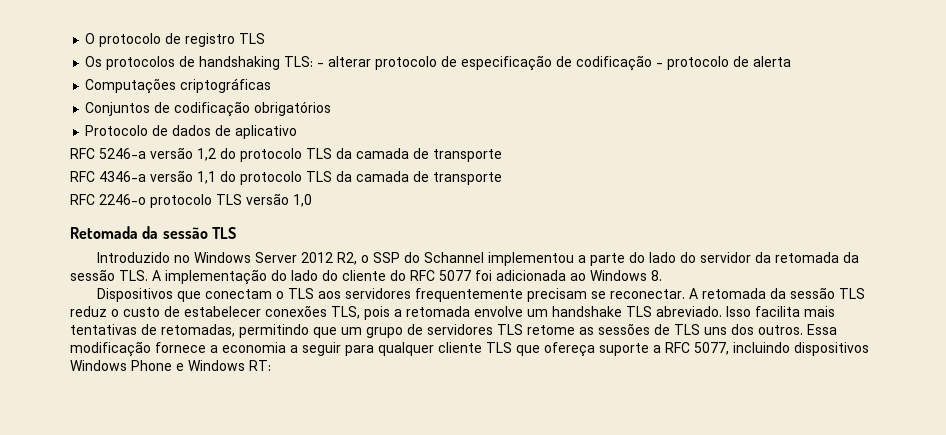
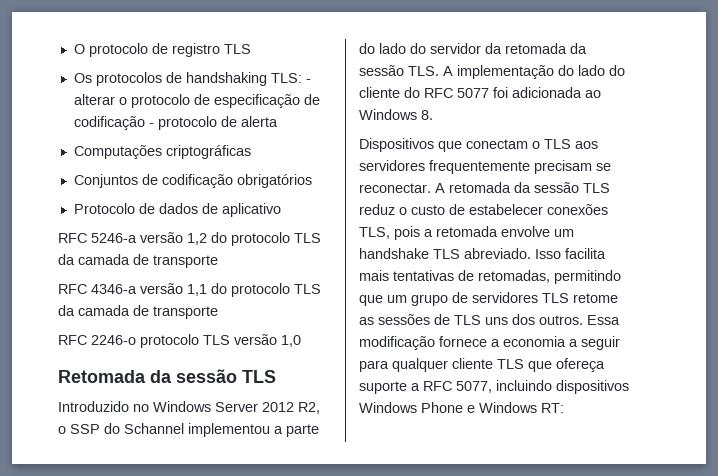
(372, 61) none -> [118,97,127,105] o

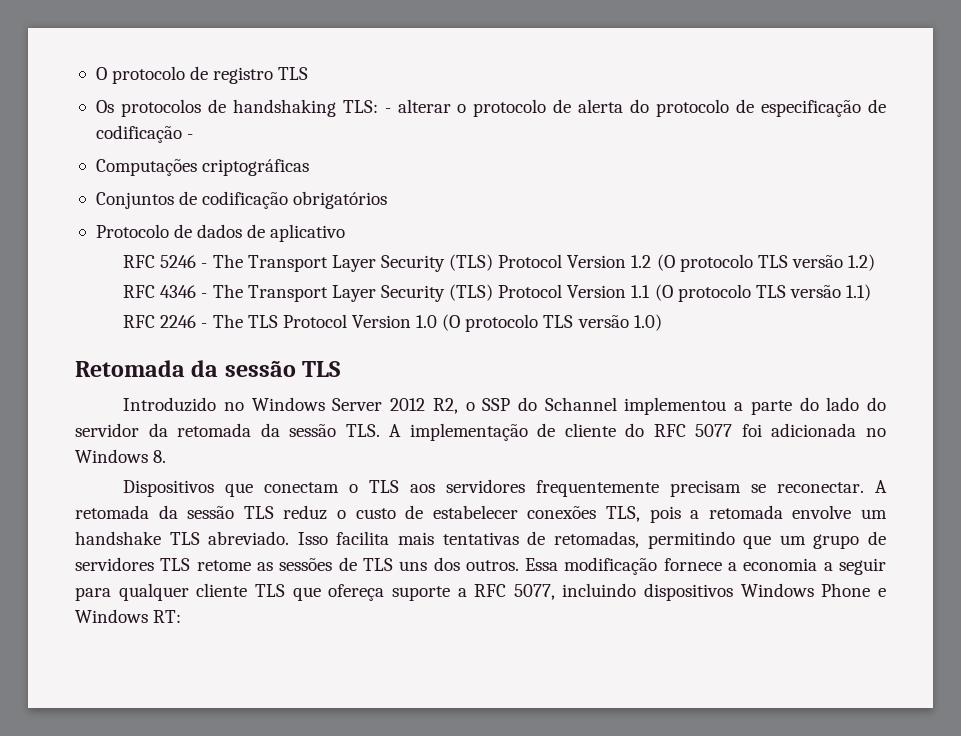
(210, 99) none -> [578,99,755,117] alerta do protocolo de
[157,116,278,130] protocolo de alerta -> (194, 136) none
[91,232,321,246] [58,254,218,268] [58,283,321,297] [58,305,218,319] [58,334,301,348] 5246-a versão 1,2 do protocolo TLS da camada de transporte // RFC 4346-a versão 1,1 do protocolo TLS da camada de transporte // RFC 2246-o protocolo TLS versão 1,0 -> [160,254,876,272] [123,284,872,302] [123,314,662,332] 5246 - The Transport Layer Security (TLS) Protocol Version 1.2 (O protocolo TLS versão 1.2) // RFC 4346 - The Transport Layer Security (TLS) Protocol Version 1.1 (O protocolo TLS versão 1.1) // RFC 2246 - The TLS Protocol Version 1.0 (O protocolo TLS versão 1.0)
[558,65,625,76] do lado do -> [537,423,556,437] de
[585,90,601,98] ao -> [865,428,886,437] no

